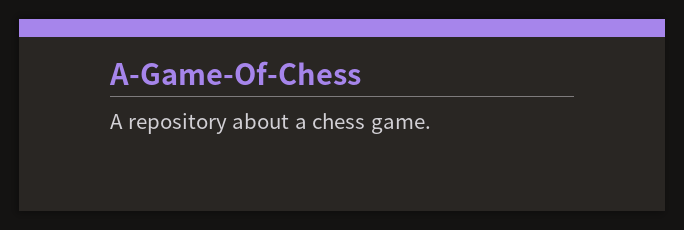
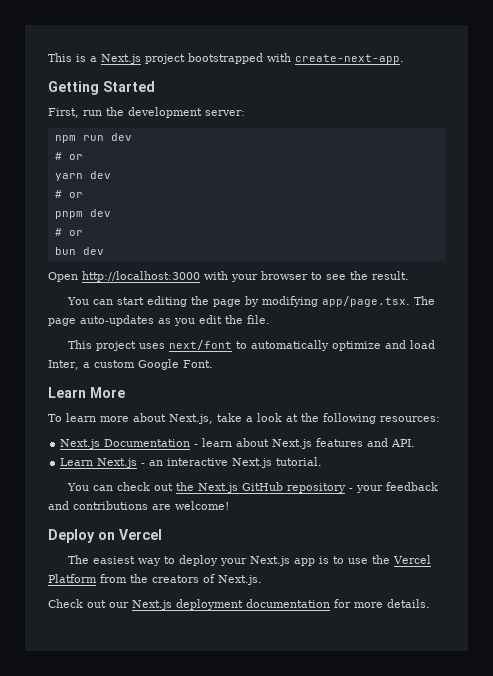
[109,61,361,85] [110,113,431,134] A-Game-Of-Chess // A repository about a chess game. -> [48,53,404,64] [48,81,155,95] [48,107,245,118] [54,133,132,143] [54,152,83,160] [54,171,111,181] [54,190,83,198] [54,209,111,219] [54,228,83,236] [54,247,104,255] [48,271,409,282] [66,296,435,307] [48,315,270,326] [67,340,435,351] [48,359,213,370] [48,387,125,398] [48,413,440,424] [60,438,416,449] [60,457,323,468] [66,482,438,493] [48,501,229,510] [48,529,162,543] [67,555,431,566] [48,574,262,585] [48,599,430,610] This is a Next.js project bootstrapped with create-next-app. // Getting Started // First, run the development server: // npm run dev // # or // yarn dev // # or // pnpm dev // # or // bun dev // Open http://localhost:3000 with your browser to see the result. // You can start editing the page by modifying app/page.tsx. The page auto-updates as you edit the file. // This project uses next/font to automatically optimize and load Inter, a custom Google Font. // Learn More // To learn more about Next.js, take a look at the following resources: // Next.js Documentation - learn about Next.js features and API. // Learn Next.js - an interactive Next.js tutorial. // You can check out the Next.js GitHub repository - your feedback and contributions are welcome! // Deploy on Vercel // The easiest way to deploy your Next.js app is to use the Vercel Platform from the creators of Next.js. // Check out our Next.js deployment documentation for more details.

